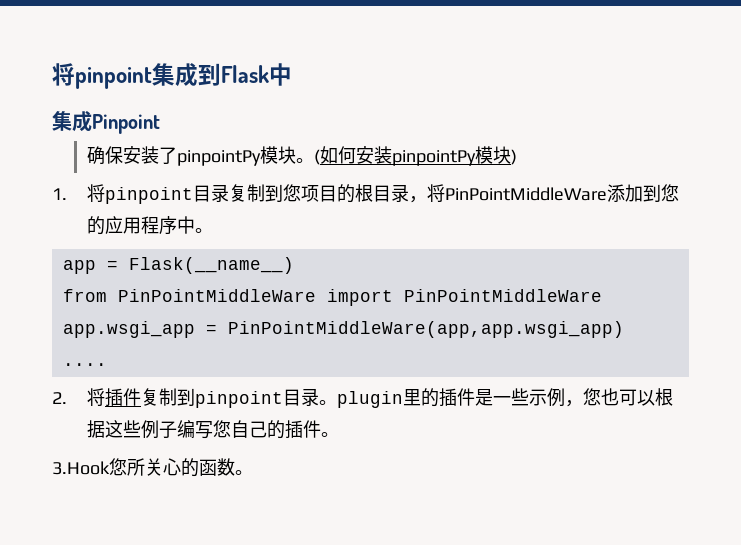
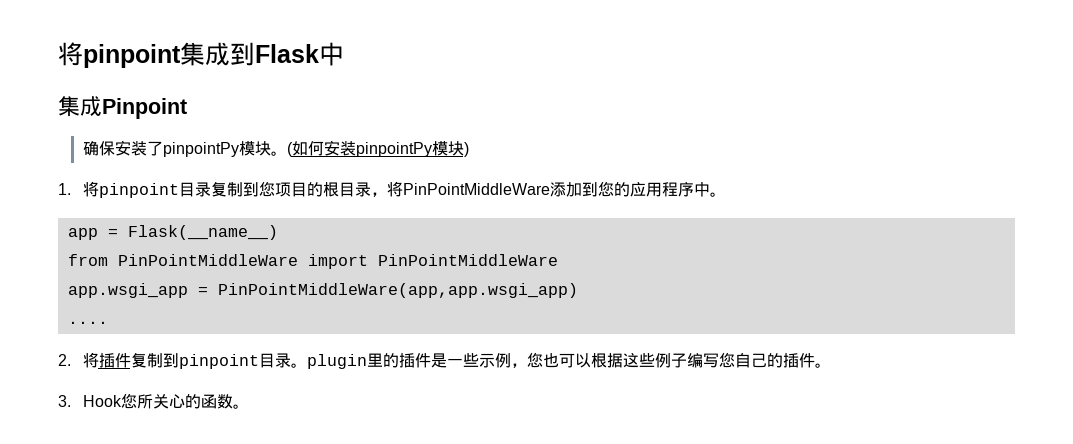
[52,461,110,475] 3.Hook -> [58,395,122,407] 3. Hook

